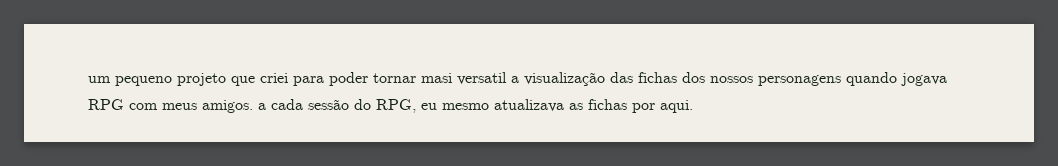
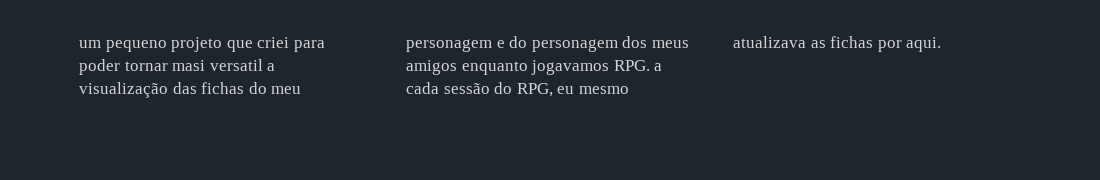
[682,72,947,86] [88,99,253,113] dos nossos personagens quando jogava RPG com meus amigos. -> [248,82,302,94] [406,36,689,52] [406,60,650,75] do meu personagem e do personagem dos meus amigos enquanto jogavamos RPG.

